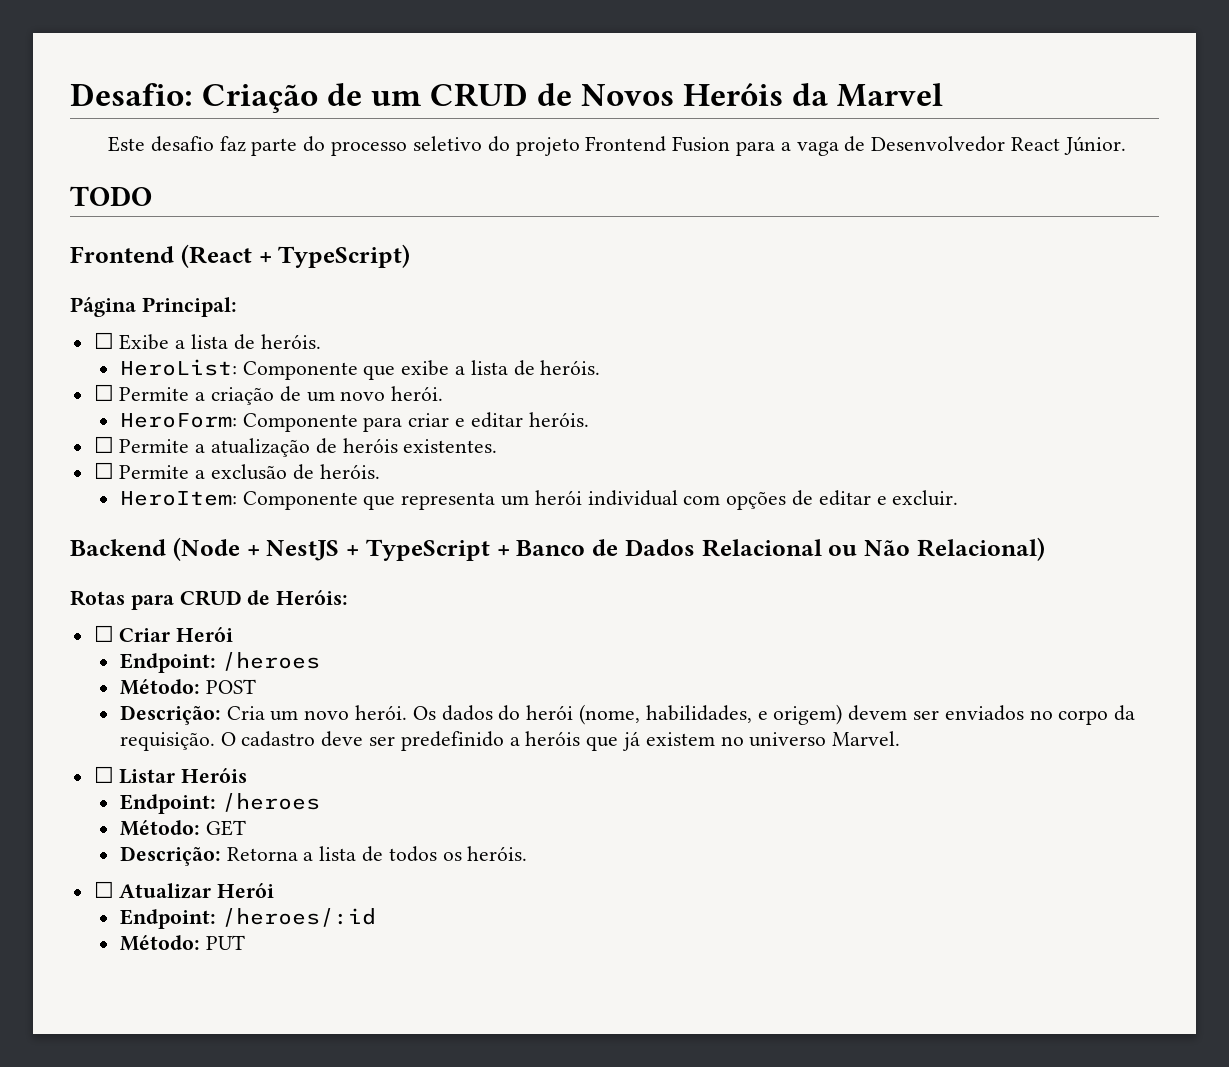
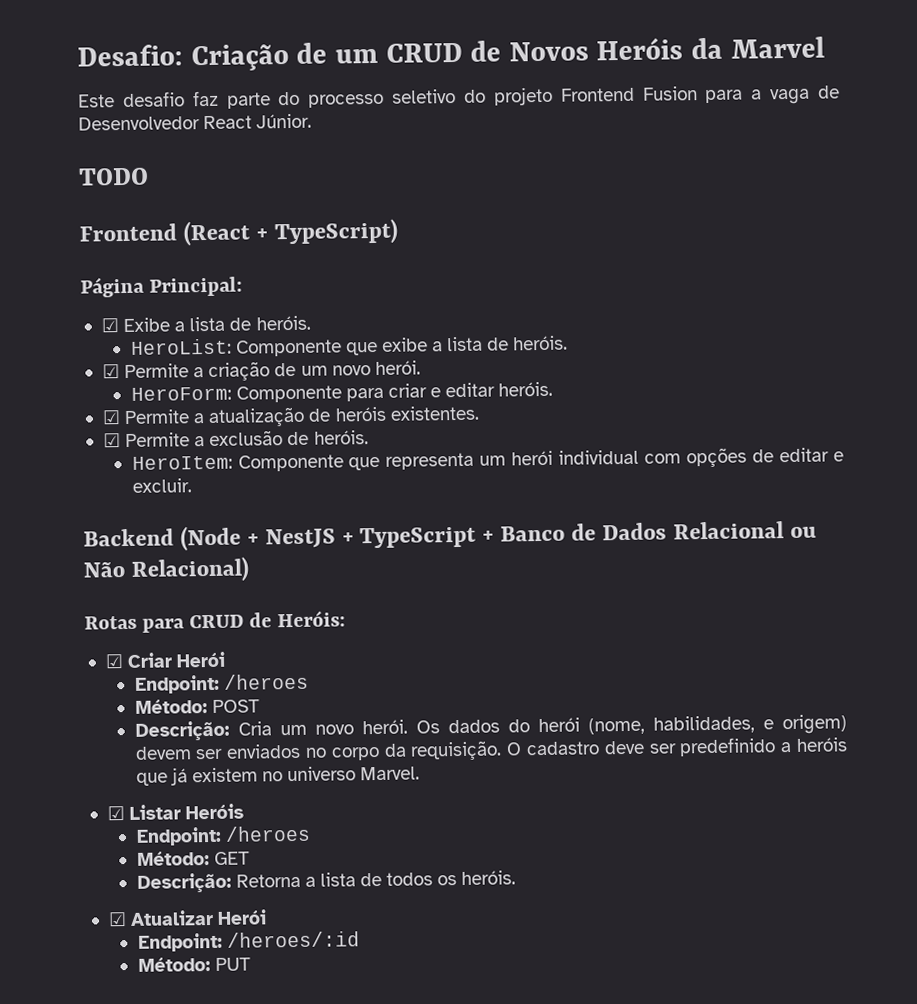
[93,332,114,349] ☐ -> [100,318,119,333] ☑
[93,384,114,401] ☐ -> [101,364,120,379] ☑
[93,436,114,453] ☐ -> [101,410,121,425] ☑
[93,462,114,479] ☐ -> [102,433,121,448] ☑
[93,625,114,642] ☐ -> [104,654,123,669] ☑
[93,766,114,783] ☐ -> [106,806,125,821] ☑
[93,881,114,898] ☐ -> [107,912,127,927] ☑

